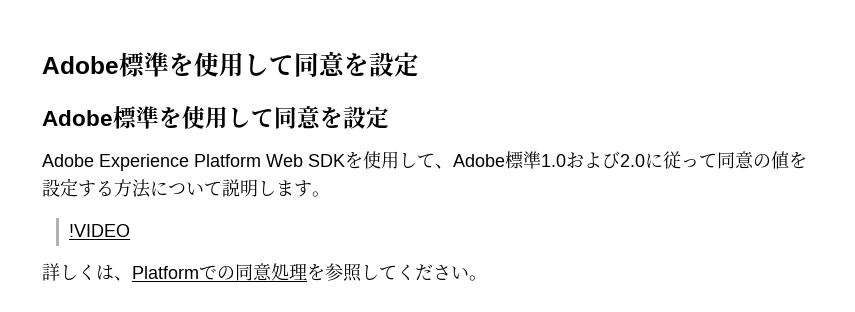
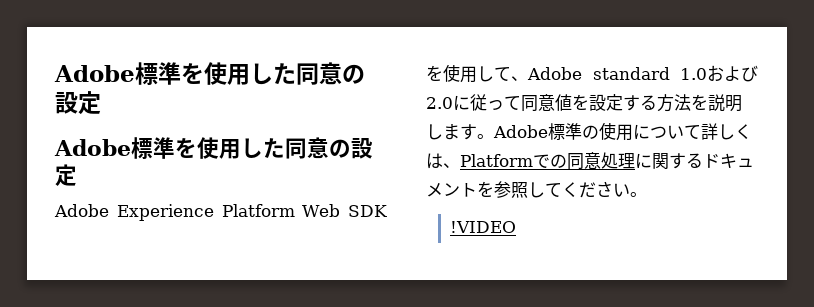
[42,52,369,77] Adobe標準を使用して同意を -> [54,62,365,85] Adobe標準を使用した同意の
[251,106,343,129] て同意を -> [263,137,351,159] た同意の
[505,151,541,169] 標準 -> [592,67,670,80] standard
[753,154,771,168] の -> (555, 102) none
[150,181,222,196] について -> [691,94,708,110] を
[68,224,130,237] // !VIDEO // -> [493,122,701,141] Adobe標準の使用について
(307, 271) none -> [635,153,754,169] [426,183,477,197] に関するドキュメント
(487, 278) none -> [450,221,517,233] // !VIDEO

